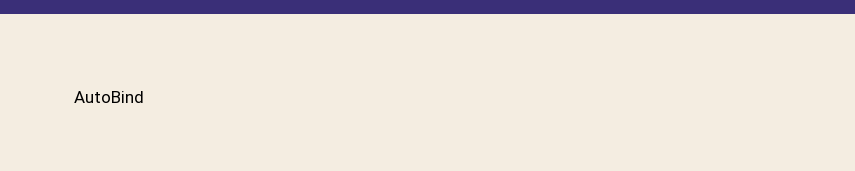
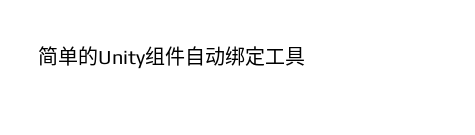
[74,91,144,103] AutoBind -> [38,46,305,69] 简单的Unity组件自动绑定工具

